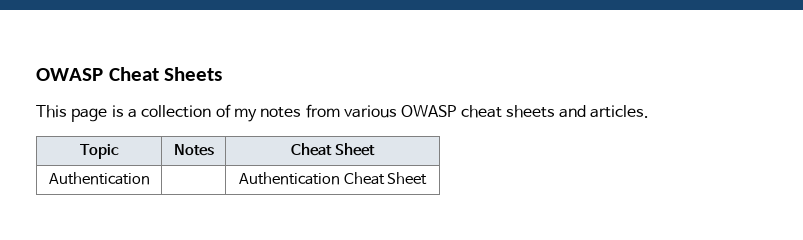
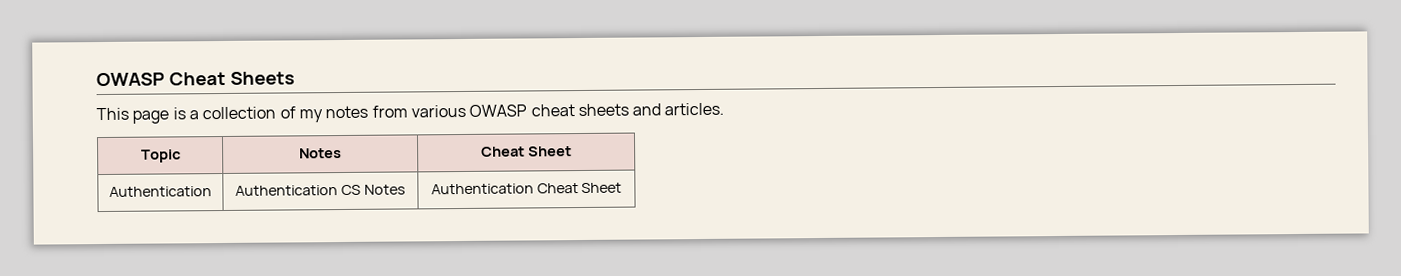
(150, 178) none -> [235,184,406,196] Authentication CS Notes

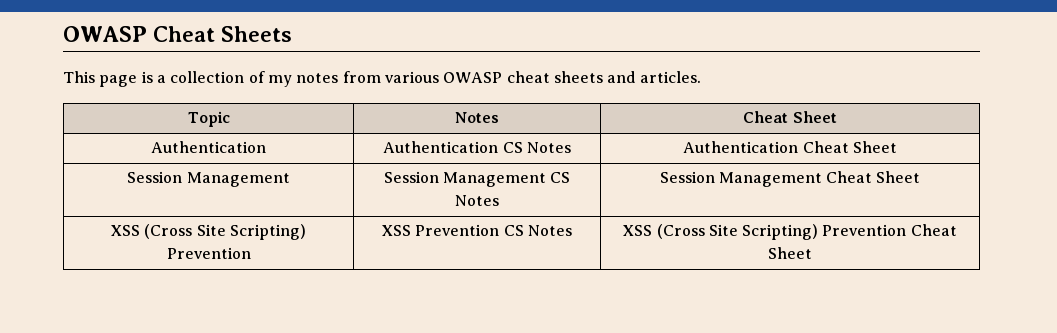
(623, 187) none -> [127,171,290,187] [383,171,571,187] [455,195,499,206] [659,171,921,187] [111,224,306,240] [166,247,251,259] [382,224,572,236] [623,224,957,240] [768,247,812,259] // Session Management | Session Management CS Notes | Session Management Cheat Sheet // XSS (Cross Site Scripting) Prevention | XSS Prevention CS Notes | XSS (Cross Site Scripting) Prevention Cheat Sheet

